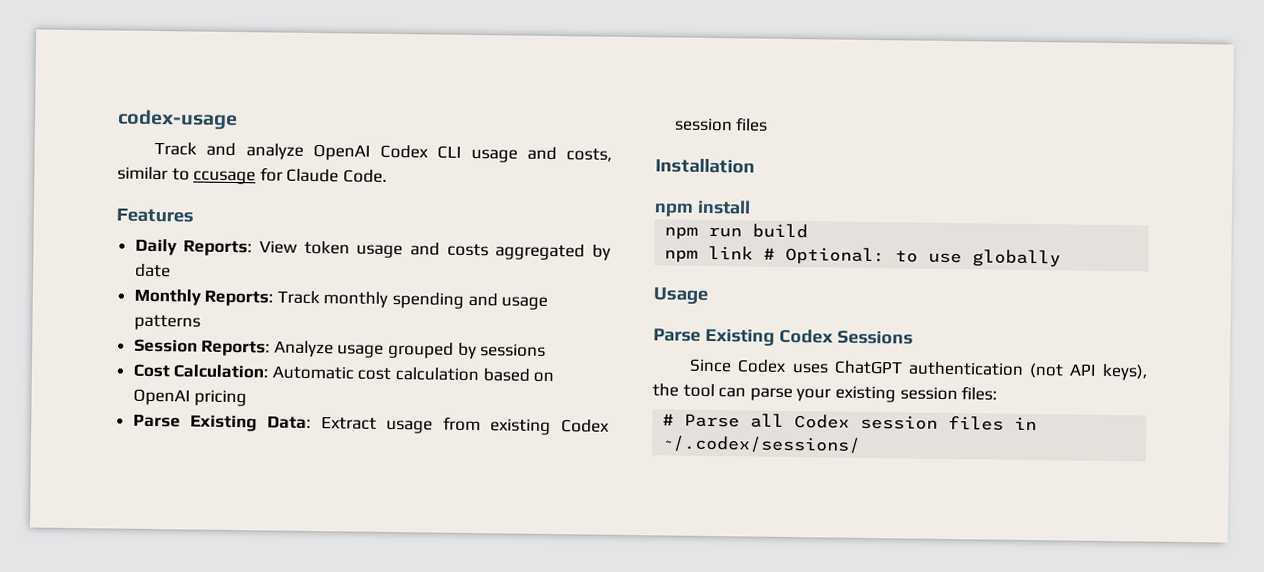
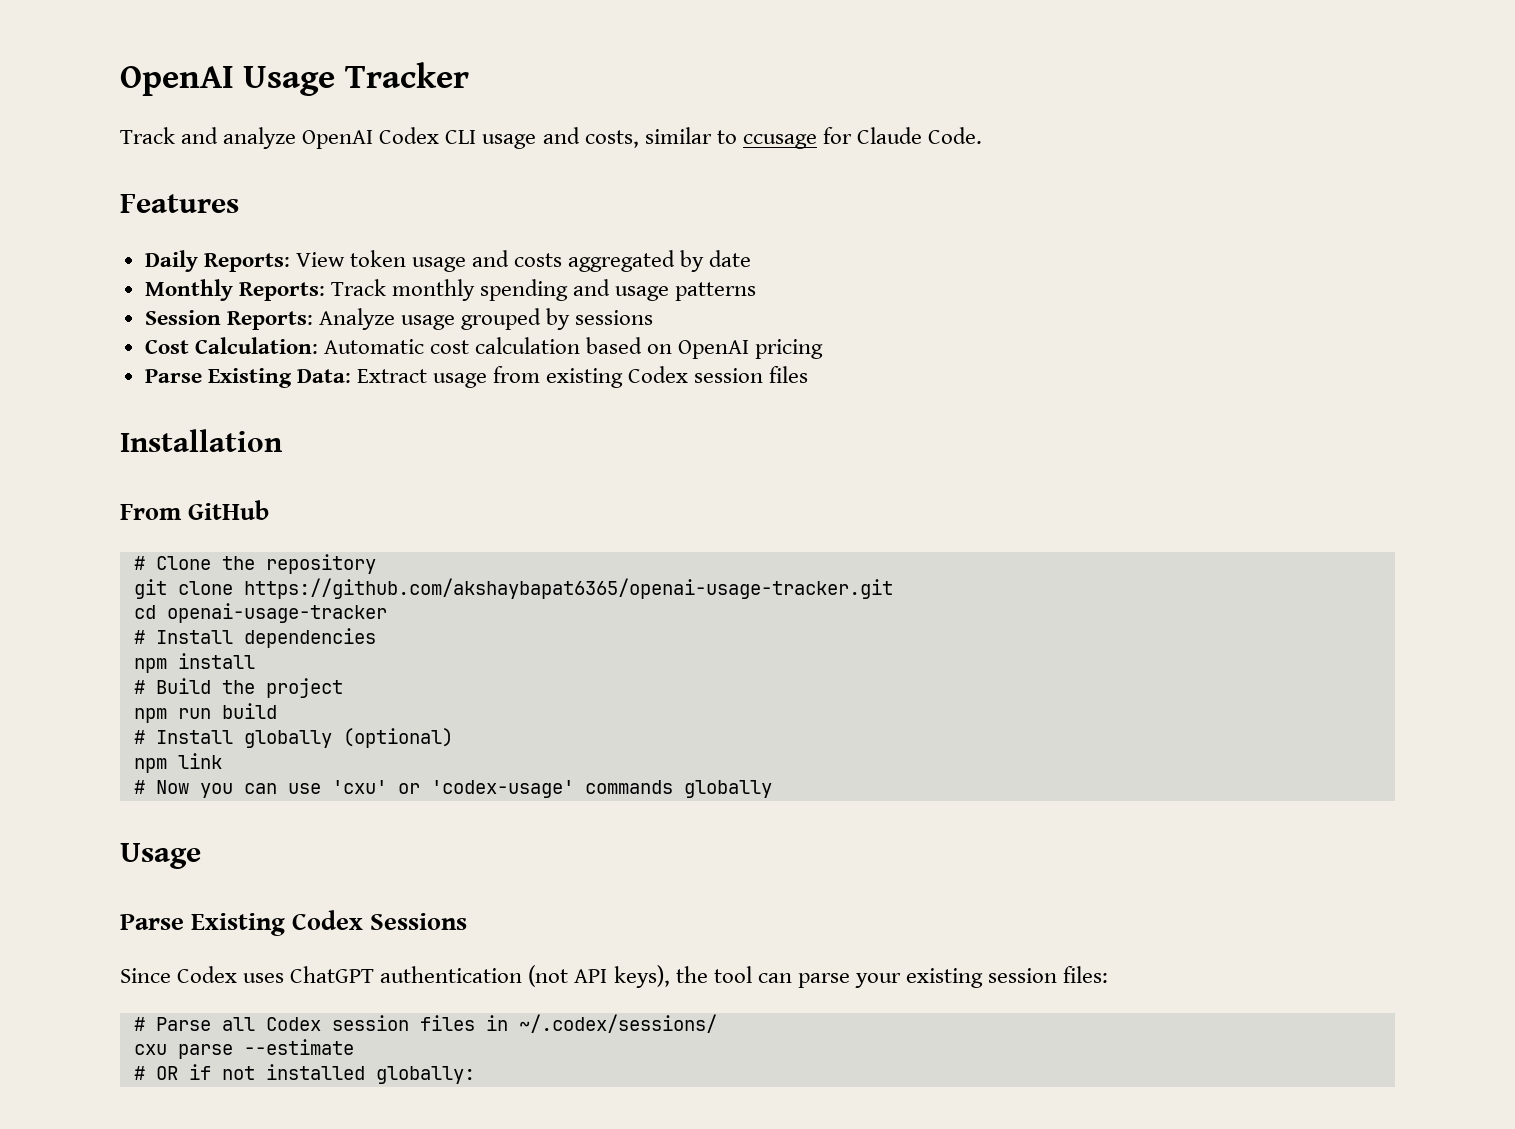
[117,109,238,131] codex-usage -> [120,62,469,96] OpenAI Usage Tracker
[654,199,751,217] [664,223,809,240] [664,245,963,266] npm install // npm run build // npm link # Optional: to use -> [120,500,270,520] [133,554,376,574] [133,578,893,599] [133,603,387,623] [133,628,376,648] [133,653,255,673] [133,678,343,698] [133,703,277,723] [133,728,453,748] [133,753,222,773] [133,780,673,798] From GitHub // # Clone the repository // git clone https://github.com/akshaybapat6365/openai-usage-tracker.git // cd openai-usage-tracker // # Install dependencies // npm install // # Build the project // npm run build // # Install globally (optional) // npm link // # Now you can use 'cxu' or 'codex-usage' commands
(862, 444) none -> [133,1039,354,1059] [133,1064,475,1084] // cxu parse --estimate // # OR if not installed globally:

